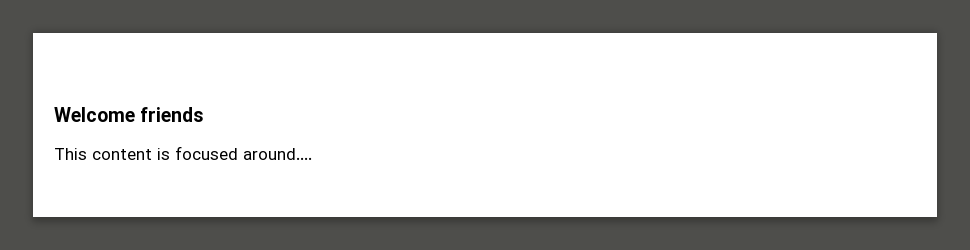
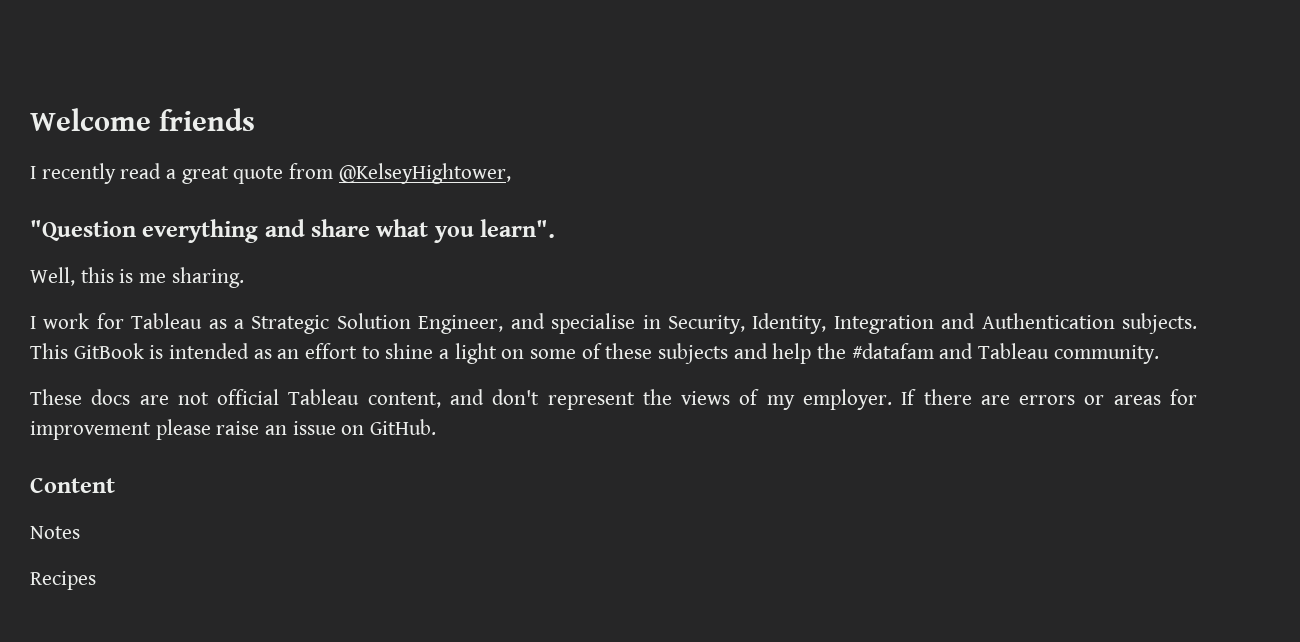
[54,146,312,160] This content is focused around.... -> [30,163,511,184] [30,219,556,243] [30,267,244,288] [30,313,1197,334] [30,343,1159,364] [30,389,1198,410] [30,419,437,440] [30,478,115,493] [30,526,80,539] [30,571,96,590] I recently read a great quote from @KelseyHightower, // "Question everything and share what you learn". // Well, this is me sharing. // I work for Tableau as a Strategic Solution Engineer, and specialise in Security, Identity, Integration and Authentication subjects. This GitBook is intended as an effort to shine a light on some of these subjects and help the #datafam and Tableau community. // These docs are not official Tableau content, and don't represent the views of my employer. If there are errors or areas for improvement please raise an issue on GitHub. // Content // Notes // Recipes

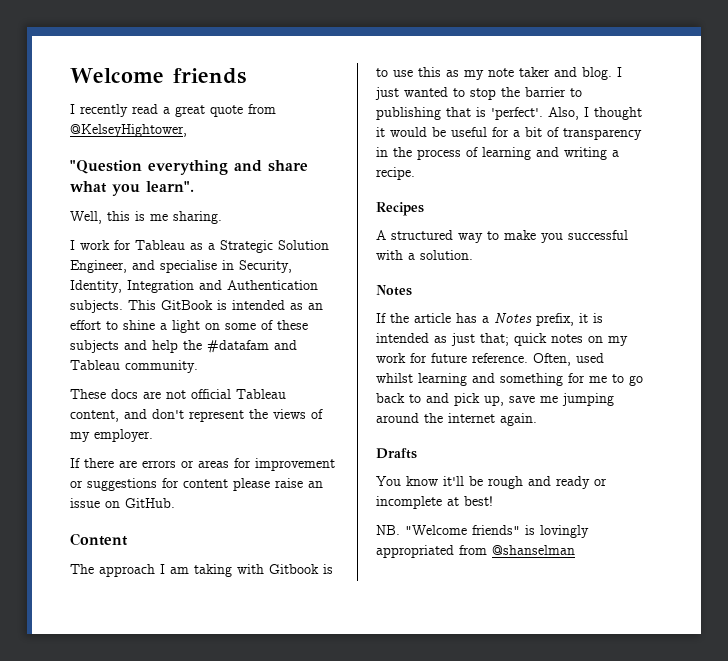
(893, 399) none -> (153, 435) //
(151, 430) none -> [70,478,228,491] or suggestions for content
[30,526,80,539] [30,571,96,590] Notes // Recipes -> [70,564,333,577] [376,67,622,80] [375,87,582,100] [376,107,642,120] [376,127,642,140] [376,147,619,160] [376,167,415,180] [376,202,424,216] [376,230,628,243] [376,250,473,260] [376,285,412,296] [376,312,603,326] [376,333,628,346] [376,353,604,366] [376,373,643,386] [376,393,614,406] [376,413,537,426] [376,448,417,459] [376,476,607,489] [376,496,493,509] [376,525,589,538] [376,545,575,558] The approach I am taking with Gitbook is to use this as my note taker and blog. I just wanted to stop the barrier to publishing that is 'perfect'. Also, I thought it would be useful for a bit of transparency in the process of learning and writing a recipe. // Recipes // A structured way to make you successful with a solution. // Notes // If the article has a Notes prefix, it is intended as just that; quick notes on my work for future reference. Often, used whilst learning and something for me to go back to and pick up, save me jumping around the internet again. // Drafts // You know it'll be rough and ready or incomplete at best! // NB. "Welcome friends" is lovingly appropriated from @shanselman

